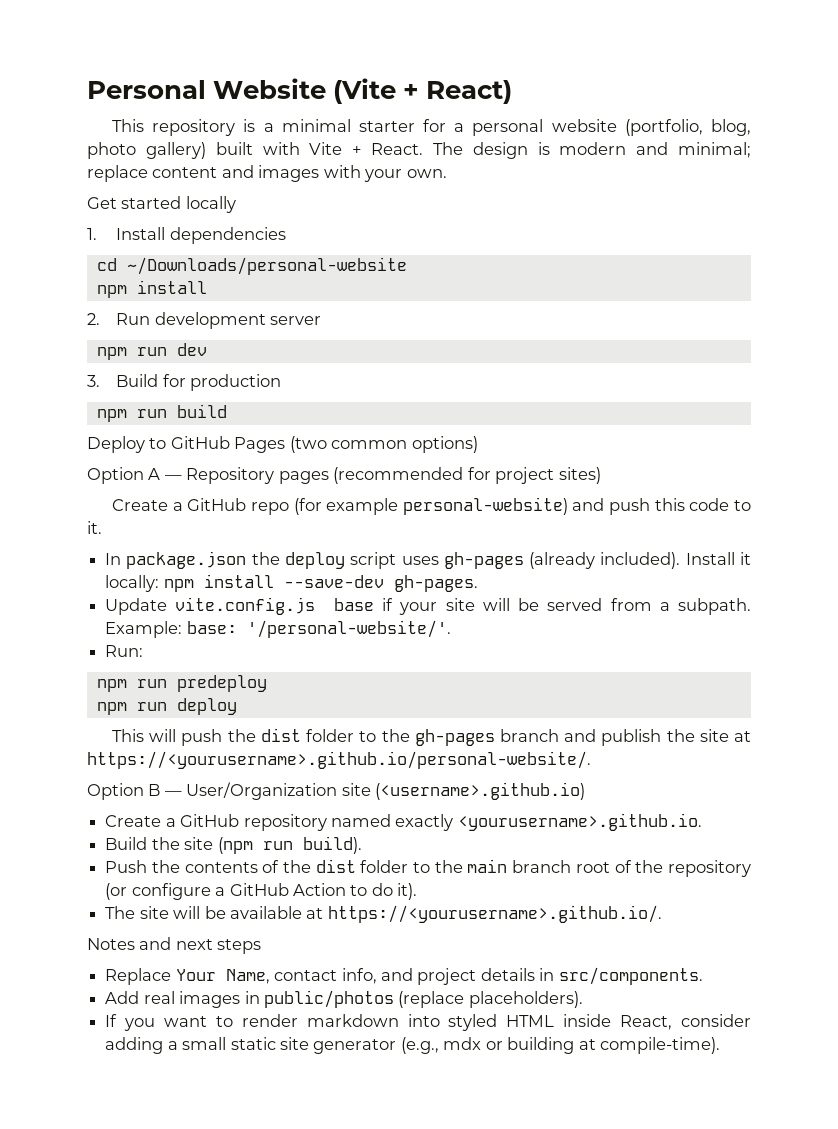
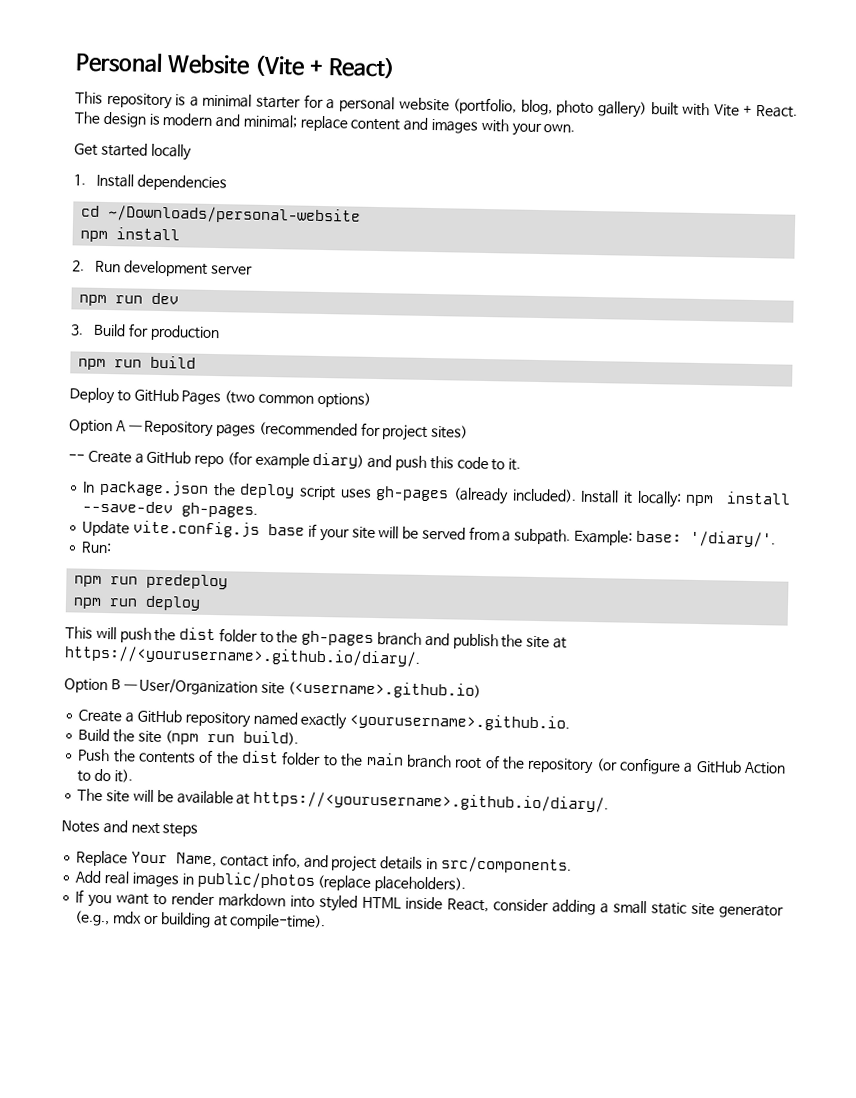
(601, 475) none -> [68,454,85,461] --
[402,497,568,515] personal-website) -> [312,452,365,469] diary)
[246,620,451,638] '/personal-website/'. -> [689,530,776,548] '/diary/'.
[87,751,591,769] https://<yourusername>.github.io/personal-website/. -> [64,645,421,667] https://<yourusername>.github.io/diary/.
[327,905,662,923] https://<yourusername>.github.io/. -> [253,790,610,813] https://<yourusername>.github.io/diary/.

